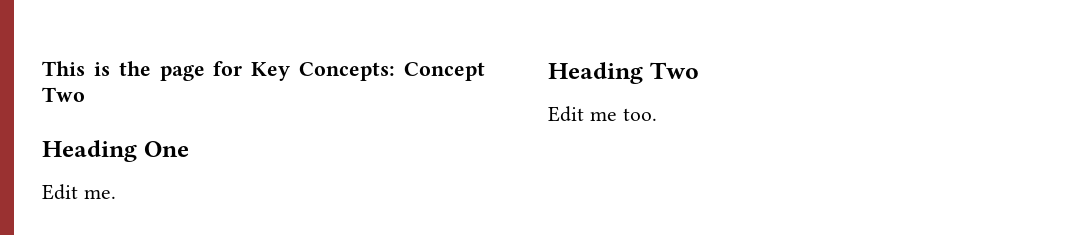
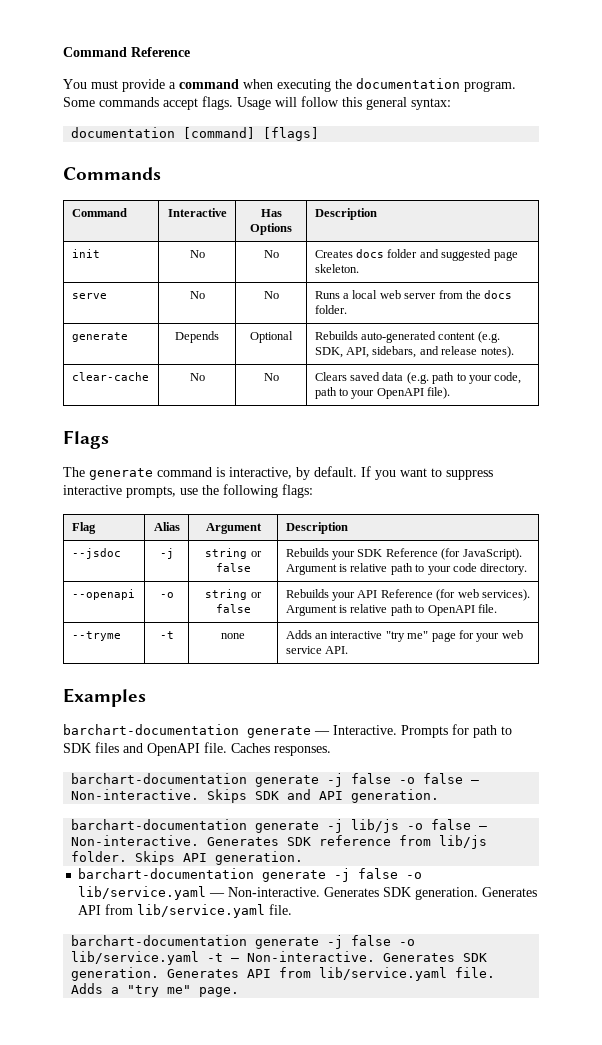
[42,61,485,81] [42,87,85,102] [42,140,189,162] [42,184,116,200] [548,62,699,84] [548,106,657,122] This is the page for Key Concepts: Concept Two // Heading One // Edit me. // Heading Two // Edit me too. -> [63,47,190,57] [63,78,516,92] [63,96,451,110] [71,127,320,141] [63,167,161,180] [71,208,127,217] [167,208,227,217] [260,209,282,217] [250,223,292,235] [314,208,377,220] [71,249,100,258] [189,250,205,258] [263,250,279,258] [314,249,518,261] [314,264,359,273] [71,293,107,299] [189,291,205,299] [263,291,279,299] [314,290,513,299] [314,305,347,314] [71,332,128,342] [175,331,219,343] [250,331,293,343] [314,331,500,343] [314,346,514,358] [71,372,149,381] [189,373,205,381] [263,373,279,381] [314,372,522,384] [314,387,451,399] [63,430,109,449] [63,466,493,480] [63,484,313,498] [71,522,96,534] [153,522,180,531] [205,523,262,534] [285,522,348,534] [71,548,121,559] [159,548,174,559] [205,548,262,559] [215,563,251,572] [285,548,522,560] [285,563,528,575] [71,589,135,600] [159,592,174,598] [205,589,262,600] [215,604,251,613] [285,589,530,601] [285,604,497,616] [71,631,121,641] [159,631,174,639] [221,633,245,639] [285,630,523,642] [285,646,349,654] [63,688,146,707] [63,724,512,738] [63,742,331,756] [71,773,480,787] [71,789,440,803] [71,819,488,833] [71,835,488,849] [71,851,304,865] [78,868,423,882] [78,886,538,900] [78,904,293,918] [71,935,416,949] [71,951,488,965] [71,967,496,981] [71,983,240,997] Command Reference // You must provide a command when executing the documentation program. Some commands accept flags. Usage will follow this general syntax: // documentation [command] [flags] // Commands // Command | Interactive | Has Options | Description // init | No | No | Creates docs folder and suggested page skeleton. // serve | No | No | Runs a local web server from the docs folder. // generate | Depends | Optional | Rebuilds auto-generated content (e.g. SDK, API, sidebars, and release notes). // clear-cache | No | No | Clears saved data (e.g. path to your code, path to your OpenAPI file). // Flags // The generate command is interactive, by default. If you want to suppress interactive prompts, use the following flags: // Flag | Alias | Argument | Description // --jsdoc | -j | string or false | Rebuilds your SDK Reference (for JavaScript). Argument is relative path to your code directory. // --openapi | -o | string or false | Rebuilds your API Reference (for web services). Argument is relative path to OpenAPI file. // --tryme | -t | none | Adds an interactive "try me" page for your web service API. // Examples // barchart-documentation generate — Interactive. Prompts for path to SDK files and OpenAPI file. Caches responses. // barchart-documentation generate -j false -o false — Non-interactive. Skips SDK and API generation. // barchart-documentation generate -j lib/js -o false — Non-interactive. Generates SDK reference from lib/js folder. Skips API generation. // barchart-documentation generate -j false -o lib/service.yaml — Non-interactive. Generates SDK generation. Generates API from lib/service.yaml file. // barchart-documentation generate -j false -o lib/service.yaml -t — Non-interactive. Generates SDK generation. Generates API from lib/service.yaml file. Adds a "try me" page.

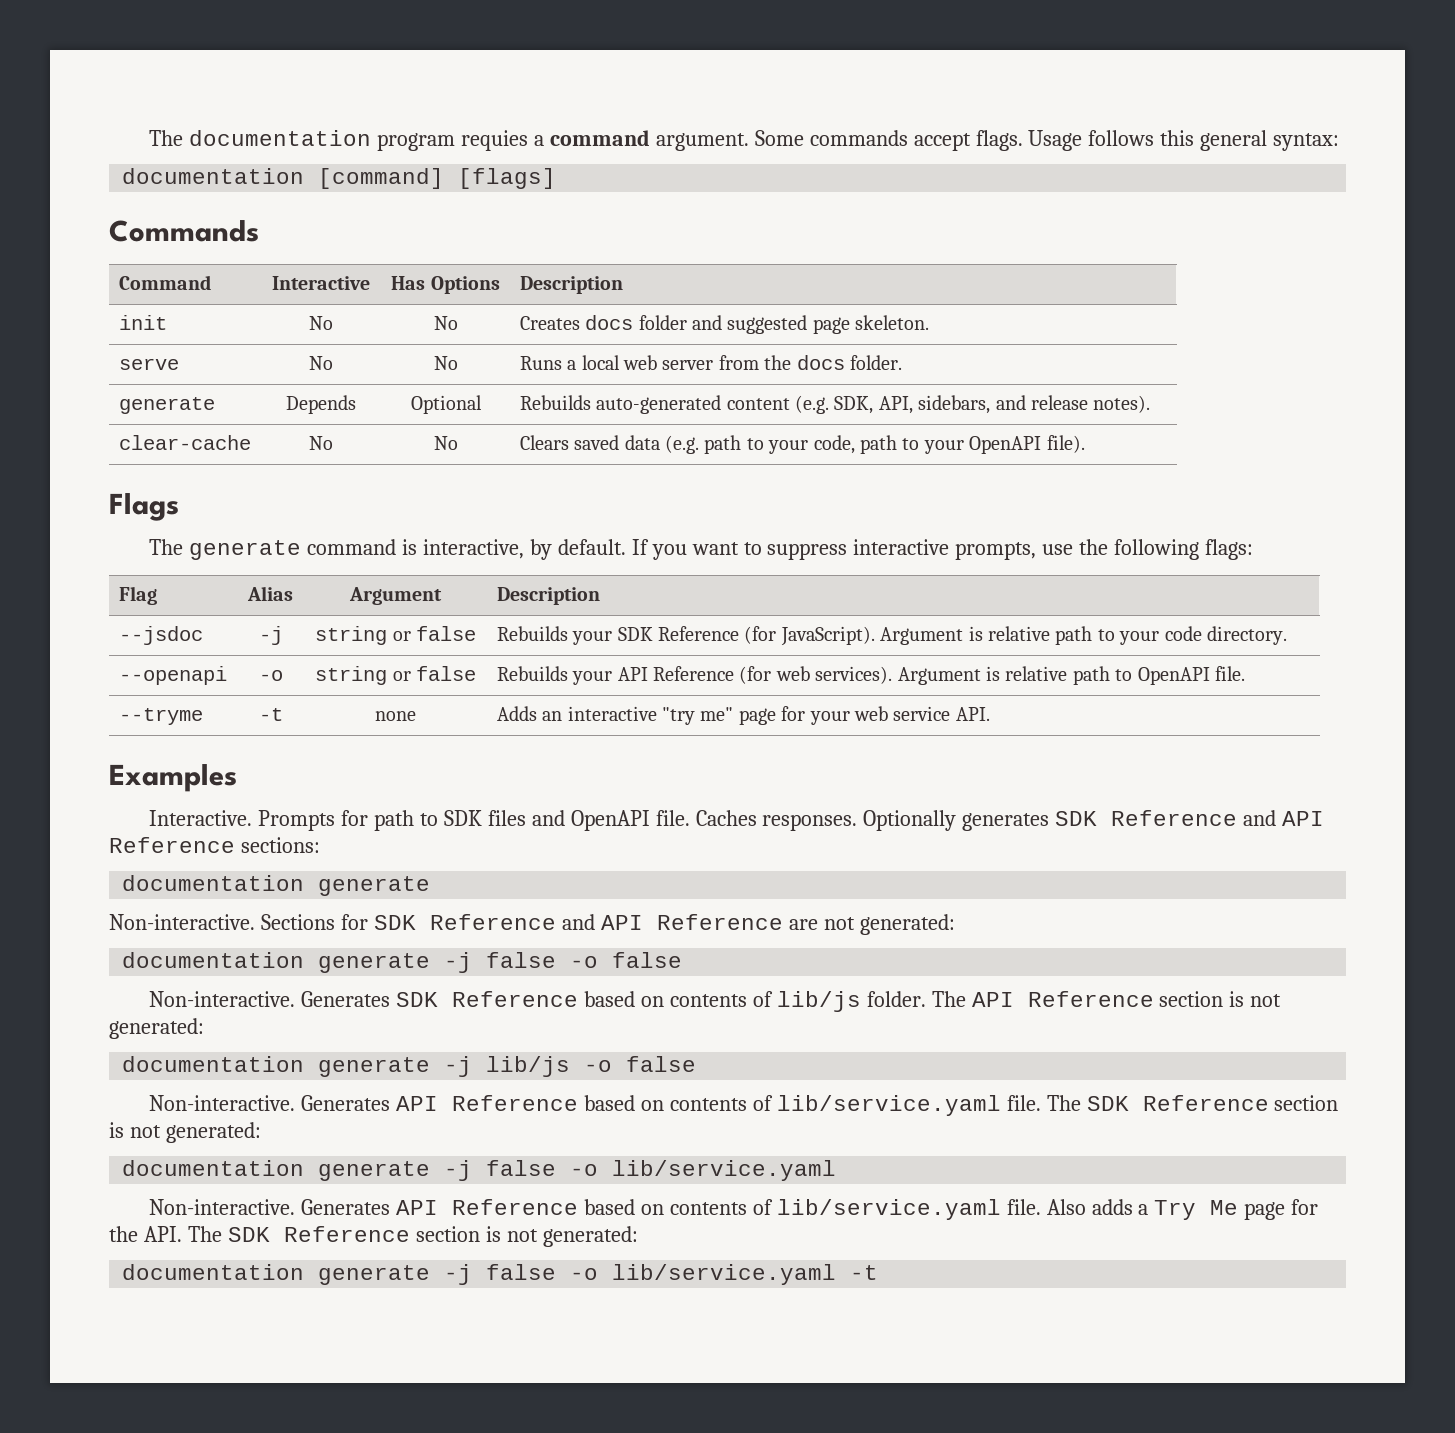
[63,47,190,57] [63,78,516,92] Command Reference // You must provide a command when executing the documentation program. -> [149,130,749,151] The documentation program requies a command argument.
[275,96,339,107] will follow -> [1088,130,1155,146] follows
[63,724,330,738] barchart-documentation generate — -> (237, 778) none
[71,773,248,784] // barchart-documentation -> [863,810,1325,831] [109,837,320,853] [122,875,431,896] [109,914,955,935] [122,952,305,968] Optionally generates SDK Reference and API Reference sections: // documentation generate // Non-interactive. Sections for SDK Reference and API Reference are not generated: // documentation
[471,780,480,784] [71,789,440,803] [71,819,248,830] — Non-interactive. Skips SDK and API generation. // barchart-documentation -> [149,991,1282,1012] [109,1018,204,1039] [122,1056,305,1072] // Non-interactive. Generates SDK Reference based on contents of lib/js folder. The API Reference section is not generated: // documentation
[479,826,488,830] [71,835,488,849] [71,851,304,865] [78,868,423,882] [78,886,538,900] [78,904,293,918] [71,935,248,946] — Non-interactive. Generates SDK reference from lib/js folder. Skips API generation. // barchart-documentation generate -j false -o lib/service.yaml — Non-interactive. Generates SDK generation. Generates API from lib/service.yaml file. // barchart-documentation -> [149,1095,1339,1116] [109,1122,261,1143] [122,1160,837,1181] [149,1199,1319,1220] [109,1226,638,1247] [122,1264,305,1280] // Non-interactive. Generates API Reference based on contents of lib/service.yaml file. The SDK Reference section is not generated: // documentation generate -j false -o lib/service.yaml // Non-interactive. Generates API Reference based on contents of lib/service.yaml file. Also adds a Try Me page for the API. The SDK Reference section is not generated: // documentation
[231,951,488,962] [71,967,496,981] [71,983,240,997] — Non-interactive. Generates SDK generation. Generates API from lib/service.yaml file. Adds a "try me" page. -> (879, 1272) none

